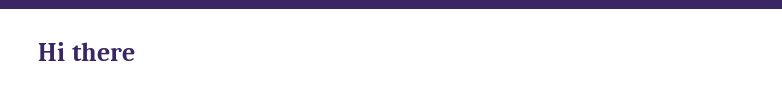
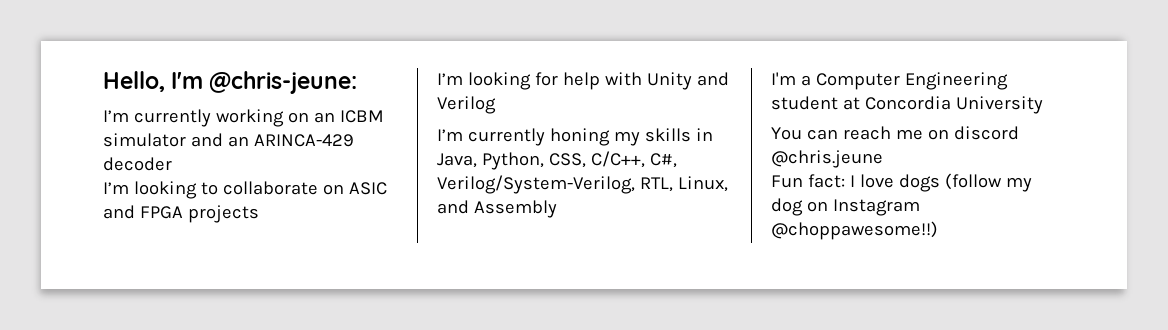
[38,42,135,61] Hi there -> [103,71,358,94] [103,109,384,127] [103,133,354,147] [103,157,172,171] [103,181,387,199] [103,205,259,223] [437,72,729,90] [437,96,496,114] [437,128,713,146] [437,151,677,170] [437,175,728,194] [437,200,557,218] [771,72,1008,90] [771,96,1043,114] [771,126,1019,140] [771,150,883,168] [771,173,1032,192] [771,198,920,216] [771,221,938,240] Hello, I'm @chris-jeune: // I’m currently working on an ICBM simulator and an ARINCA-429 decoder // I’m looking to collaborate on ASIC and FPGA projects // I’m looking for help with Unity and Verilog // I’m currently honing my skills in Java, Python, CSS, C/C++, C#, Verilog/System-Verilog, RTL, Linux, and Assembly // I'm a Computer Engineering student at Concordia University // You can reach me on discord @chris.jeune // Fun fact: I love dogs (follow my dog on Instagram @choppawesome!!)

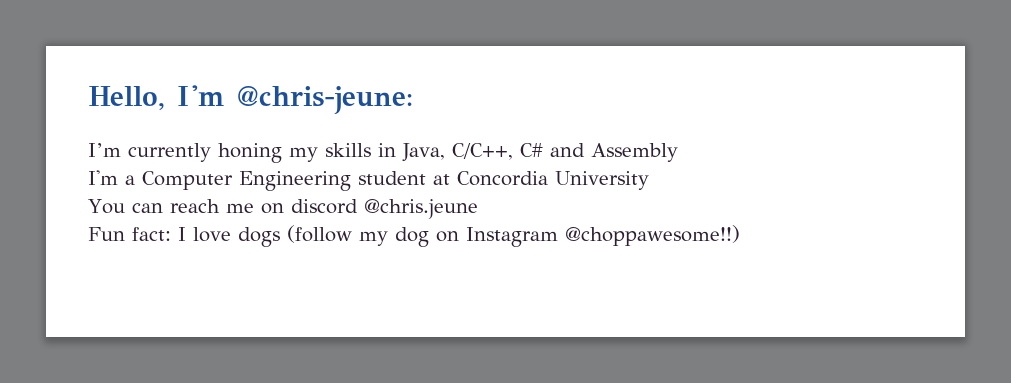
[103,109,384,127] [103,133,354,147] [103,157,172,171] [103,181,387,199] [103,205,259,223] [437,72,729,90] [437,96,496,114] // I’m currently working on an ICBM simulator and an ARINCA-429 decoder // I’m looking to collaborate on ASIC and FPGA projects // I’m looking for help with Unity and Verilog -> (413, 100) none
[481,151,677,170] [437,175,728,194] Python, CSS, C/C++, C#, Verilog/System-Verilog, RTL, Linux, -> [452,143,543,160] C/C++, C#

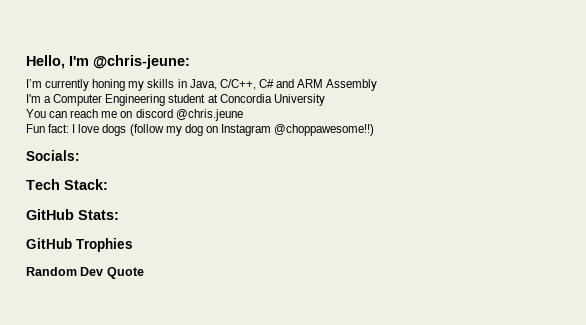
(585, 150) none -> [297,79,324,88] ARM
(740, 235) none -> [26,150,80,161] [26,179,108,190] [26,209,119,220] [26,238,133,252] [26,267,144,279] // Socials: // Tech Stack: // GitHub Stats: // GitHub Trophies // Random Dev Quote

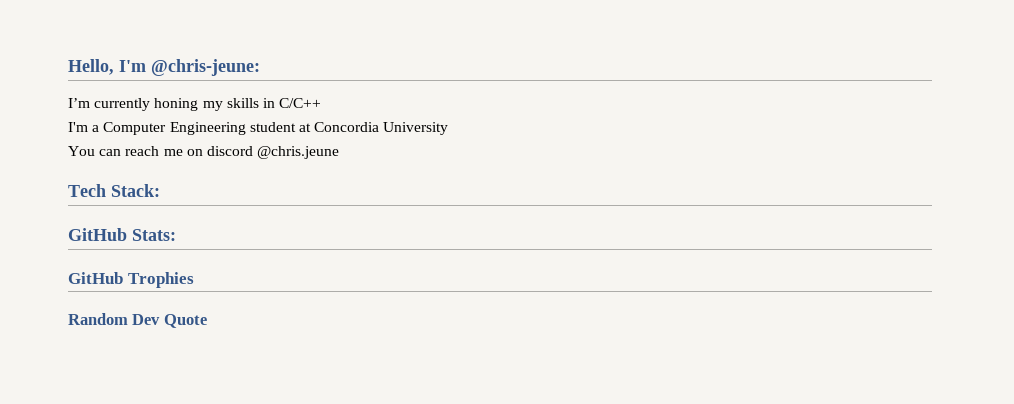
[189,79,378,91] Java, C/C++, C# and ARM Assembly -> [279,98,322,108] C/C++
[26,124,375,136] [26,150,80,161] // Fun fact: I love dogs (follow my dog on Instagram @choppawesome!!) // Socials: -> (340, 152) none

